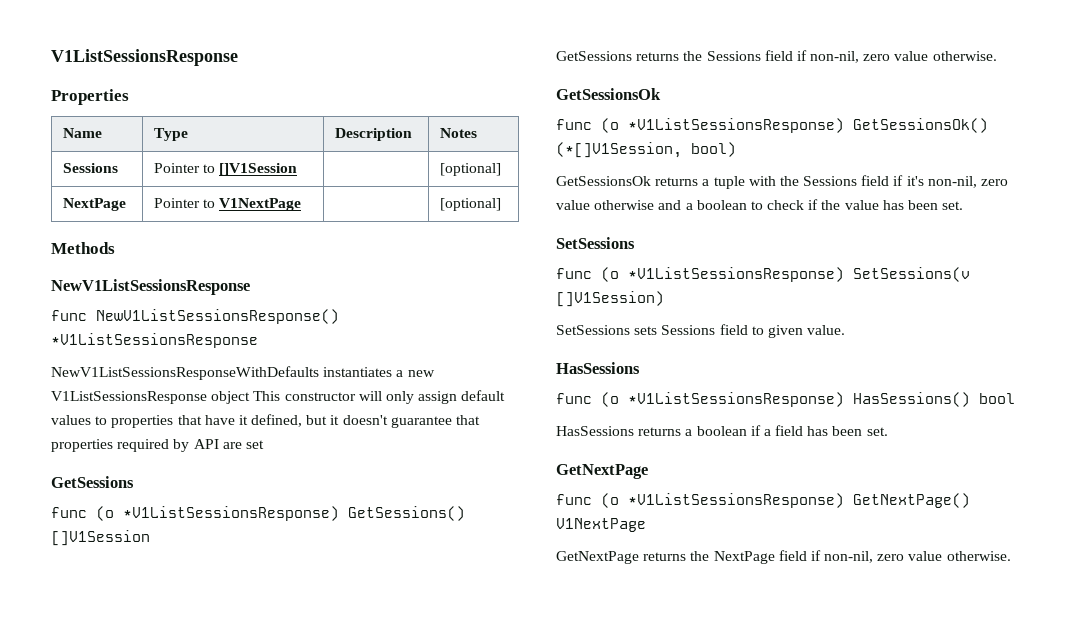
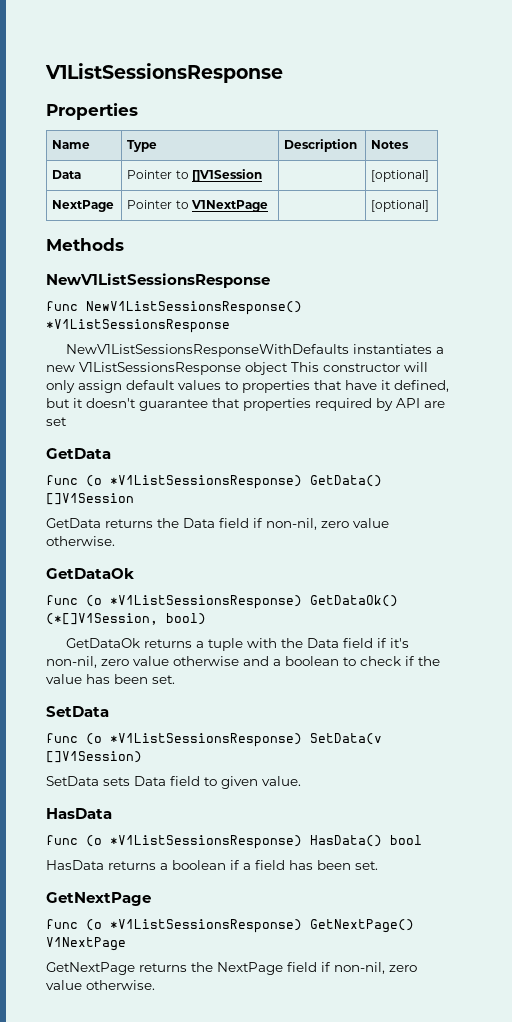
[63,163,119,173] Sessions -> [52,170,82,179] Data
[51,476,134,488] [51,506,465,521] GetSessions // func (o *V1ListSessionsResponse) GetSessions() -> [46,448,111,459] [46,475,382,489] GetData // func (o *V1ListSessionsResponse) GetData()
[556,51,761,61] GetSessions returns the Sessions -> [46,518,215,528] GetData returns the Data
[556,88,661,100] [556,118,988,133] GetSessionsOk // func (o *V1ListSessionsResponse) GetSessionsOk() -> [46,568,134,579] [46,595,398,609] GetDataOk // func (o *V1ListSessionsResponse) GetDataOk()
[556,176,651,186] GetSessionsOk -> [65,638,140,648] GetDataOk
[803,176,858,186] Sessions -> [306,638,339,648] Data
[556,237,635,249] [556,267,970,282] SetSessions // func (o *V1ListSessionsResponse) SetSessions(v -> [46,706,109,717] [46,733,382,747] SetData // func (o *V1ListSessionsResponse) SetData(v
[556,325,716,335] SetSessions sets Sessions -> [46,776,166,786] SetData sets Data
[556,362,640,374] [556,392,970,407] HasSessions // func (o *V1ListSessionsResponse) HasSessions() -> [46,808,112,819] [46,835,382,849] HasData // func (o *V1ListSessionsResponse) HasData()
[556,426,634,436] HasSessions -> [46,860,104,870] HasData

